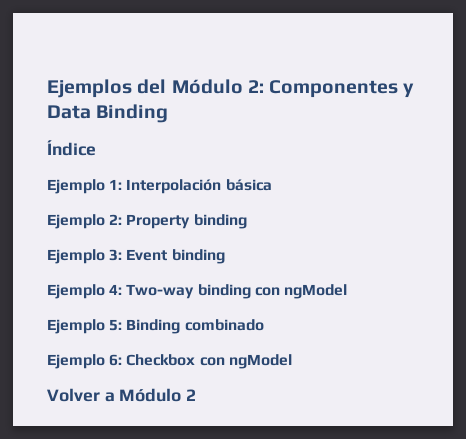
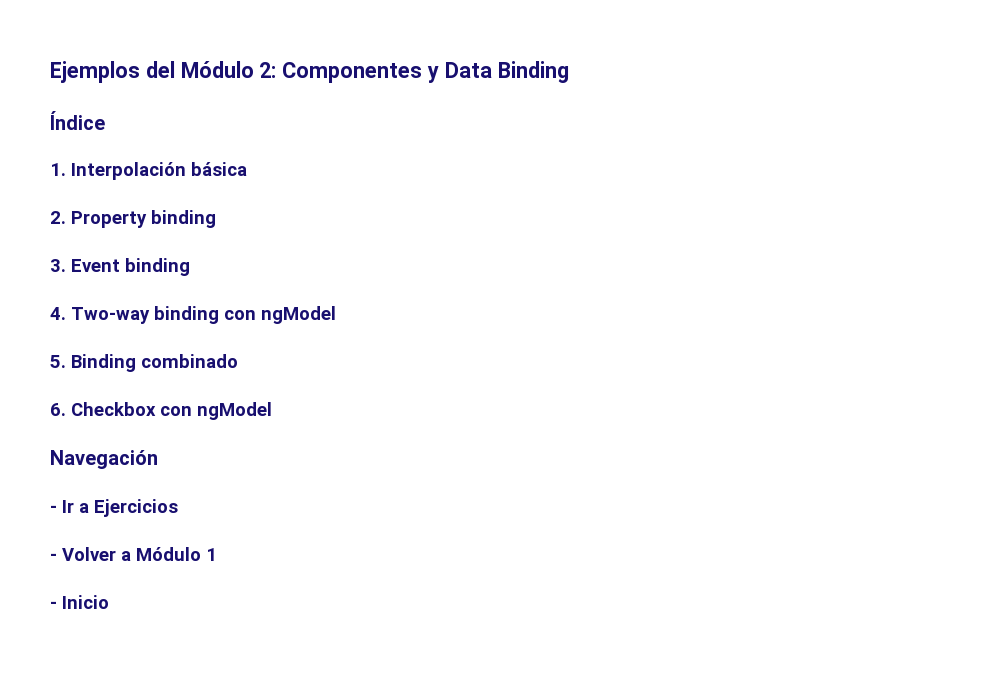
[47,179,123,194] Ejemplo 1: -> [50,163,66,176] 1.
[47,214,123,229] Ejemplo 2: -> [50,211,66,224] 2.
[47,249,123,264] Ejemplo 3: -> [50,259,66,272] 3.
[47,284,123,299] Ejemplo 4: -> [50,307,66,320] 4.
[47,319,123,334] Ejemplo 5: -> [50,355,66,368] 5.
[47,354,123,369] Ejemplo 6: -> [50,403,66,416] 6.
[47,388,197,402] Volver a Módulo 2 -> [50,450,158,469] [50,499,178,517] [50,547,217,561] [50,595,109,609] Navegación // - Ir a Ejercicios // - Volver a Módulo 1 // - Inicio

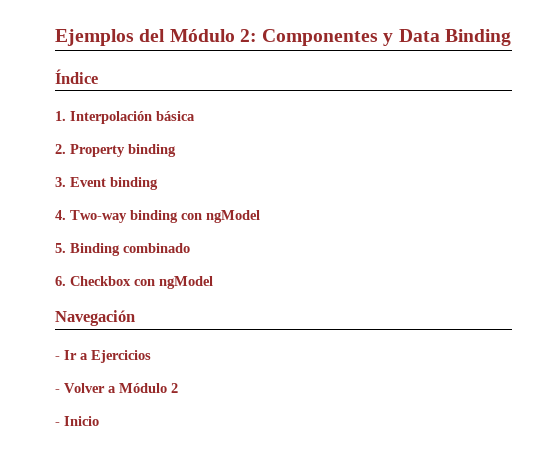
[206,548,217,561] 1 -> [171,383,178,393] 2

